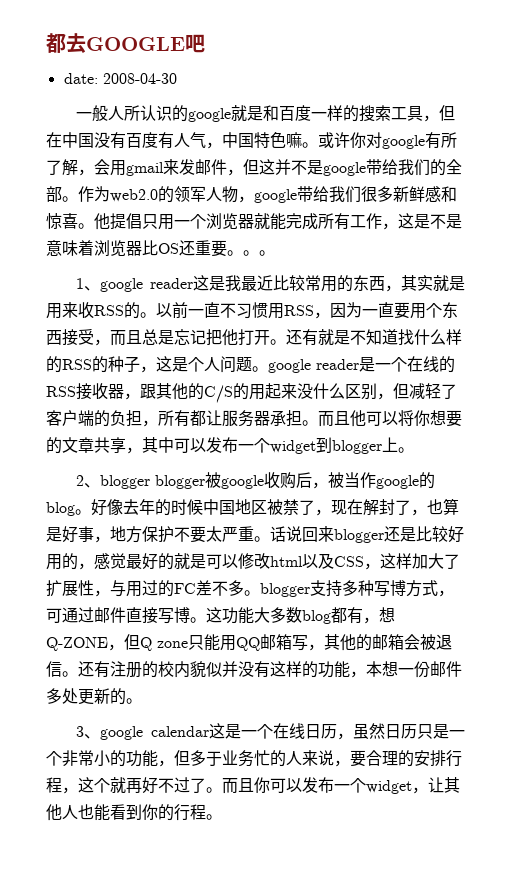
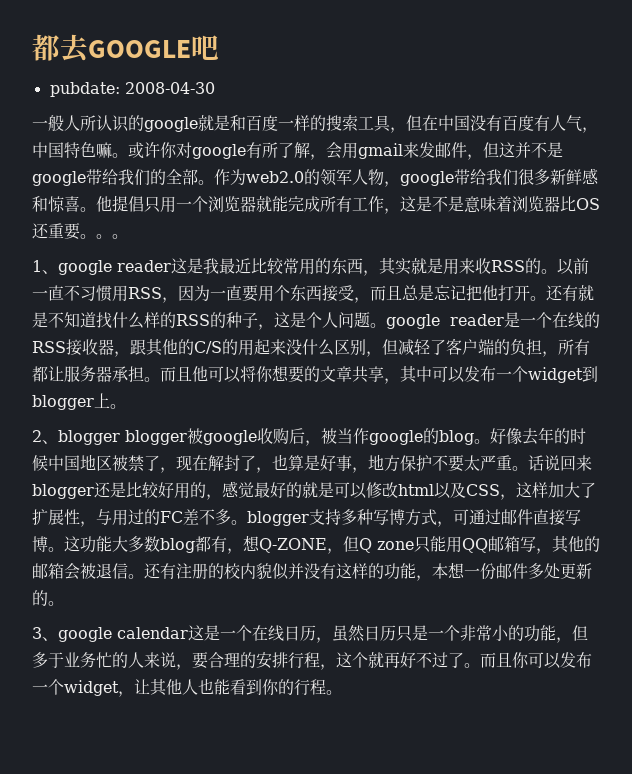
[63,73,98,84] date: -> [49,82,120,97] pubdate:

